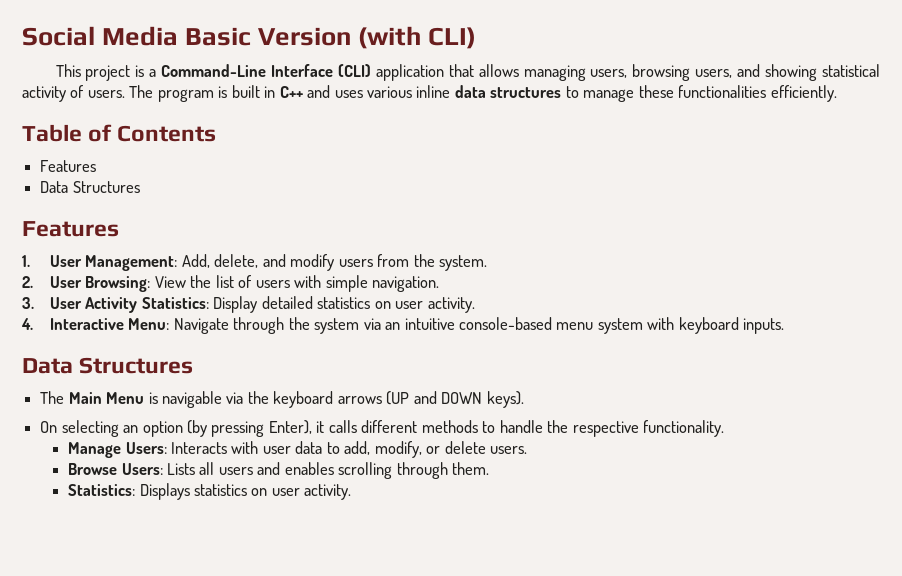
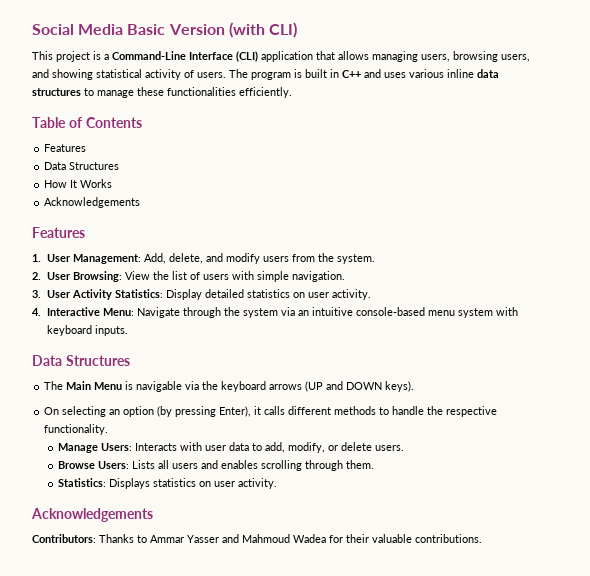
(140, 187) none -> [44,179,113,188] [44,197,141,208] // How It Works // Acknowledgements
(352, 492) none -> [31,508,153,522] [32,534,482,543] // Acknowledgements // Contributors: Thanks to Ammar Yasser and Mahmoud Wadea for their valuable contributions.

